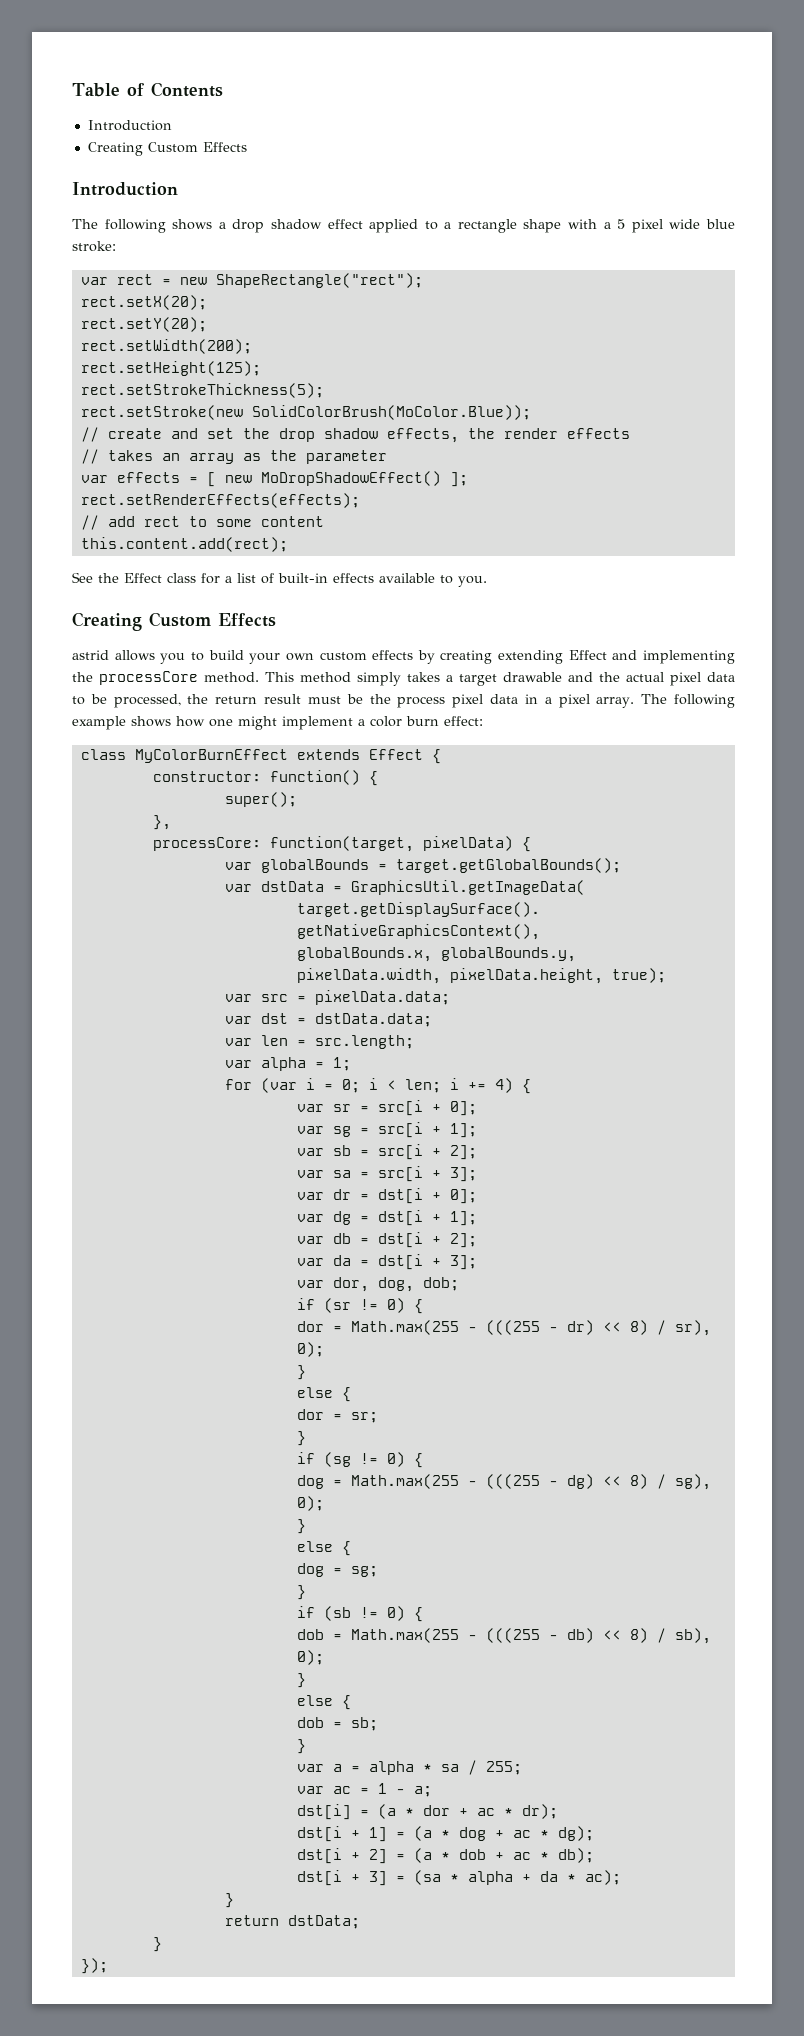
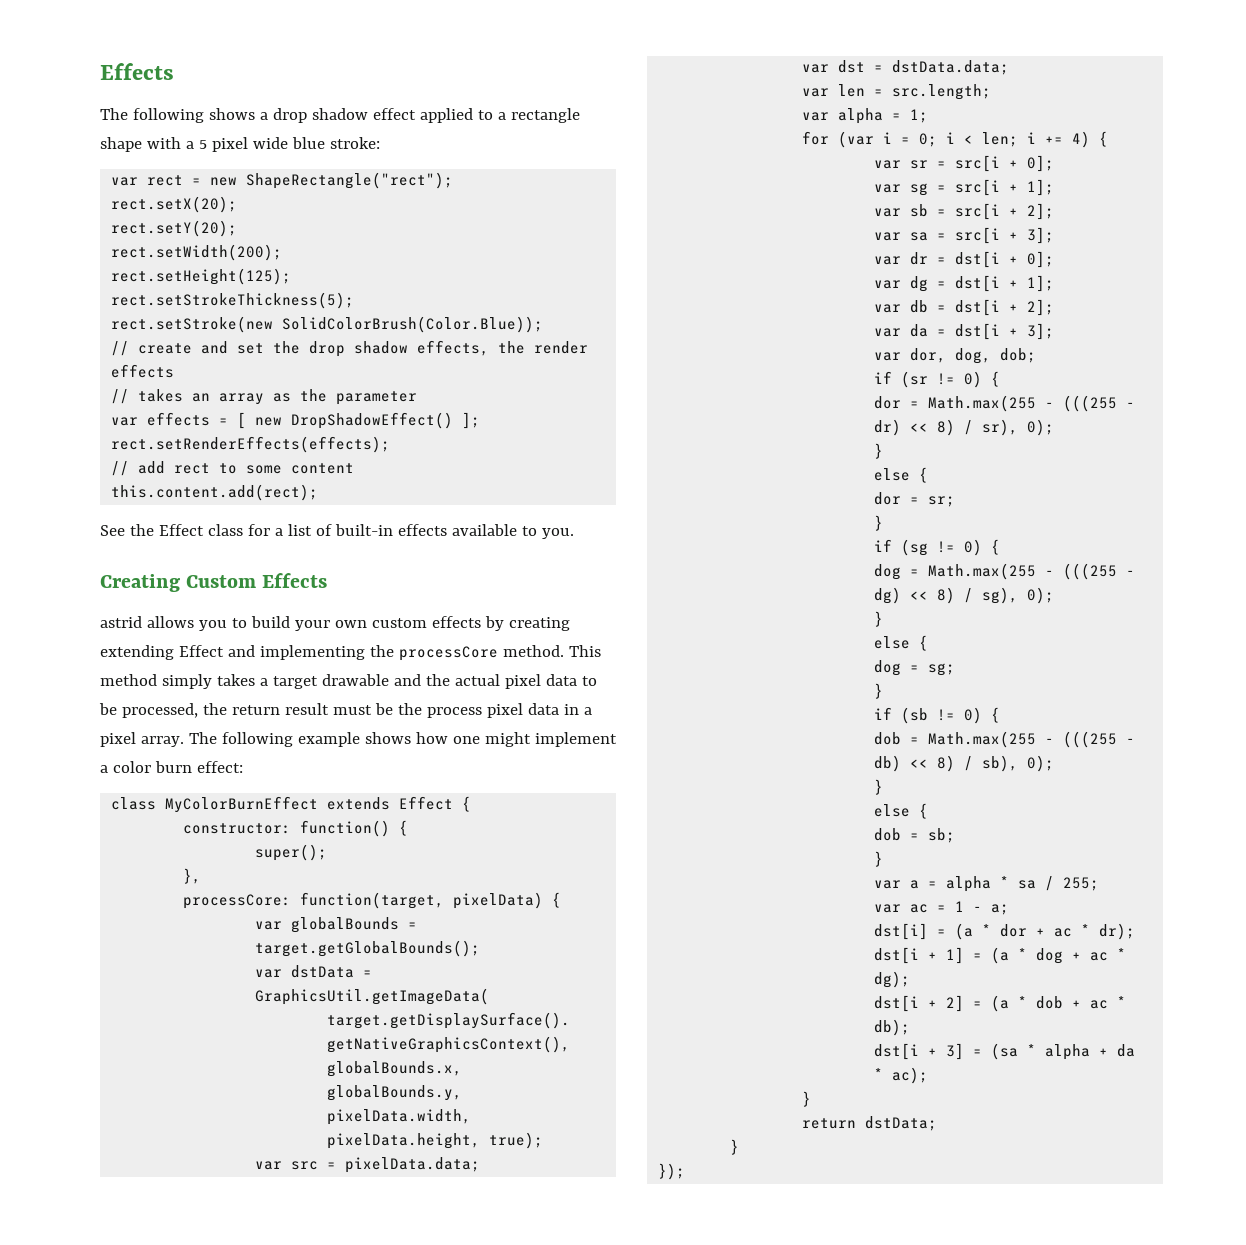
[72,82,223,97] [87,120,172,131] [87,142,247,156] [72,182,178,196] Table of Contents // Introduction // Creating Custom Effects // Introduction -> [100,63,174,80] Effects
[251,405,531,420] SolidColorBrush(MoColor.Blue)); -> [282,316,544,333] SolidColorBrush(Color.Blue));
[260,471,441,486] MoDropShadowEffect() -> [291,412,454,429] DropShadowEffect()

